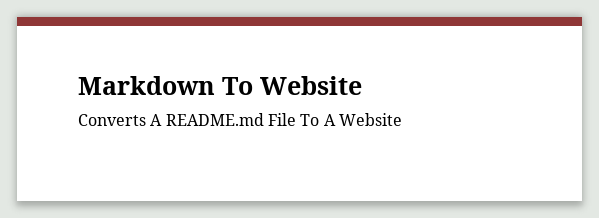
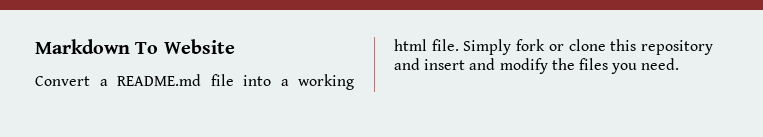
[78,113,402,126] Converts A README.md File To A Website -> [35,74,354,90] [394,39,713,55] [394,58,680,74] Convert a README.md file into a working html file. Simply fork or clone this repository and insert and modify the files you need.

